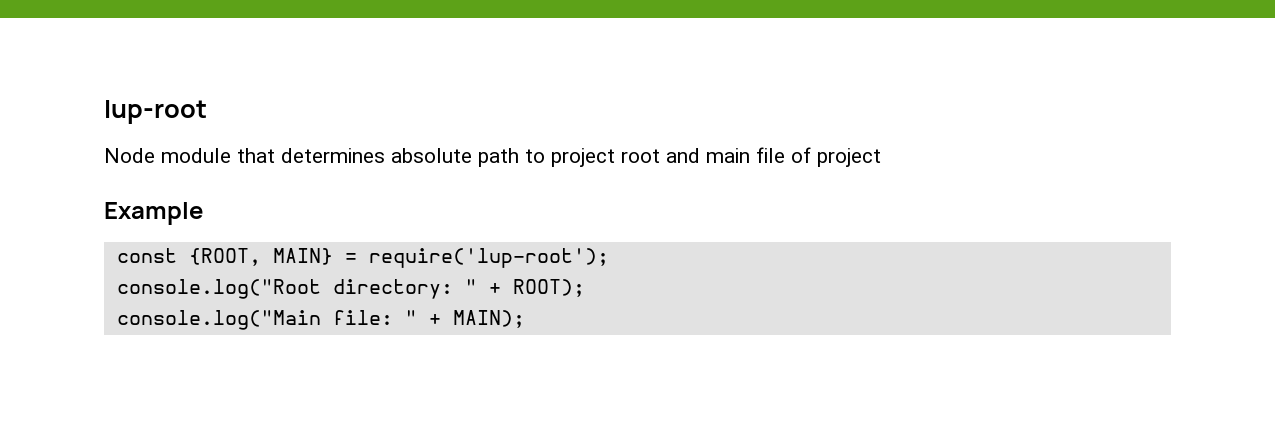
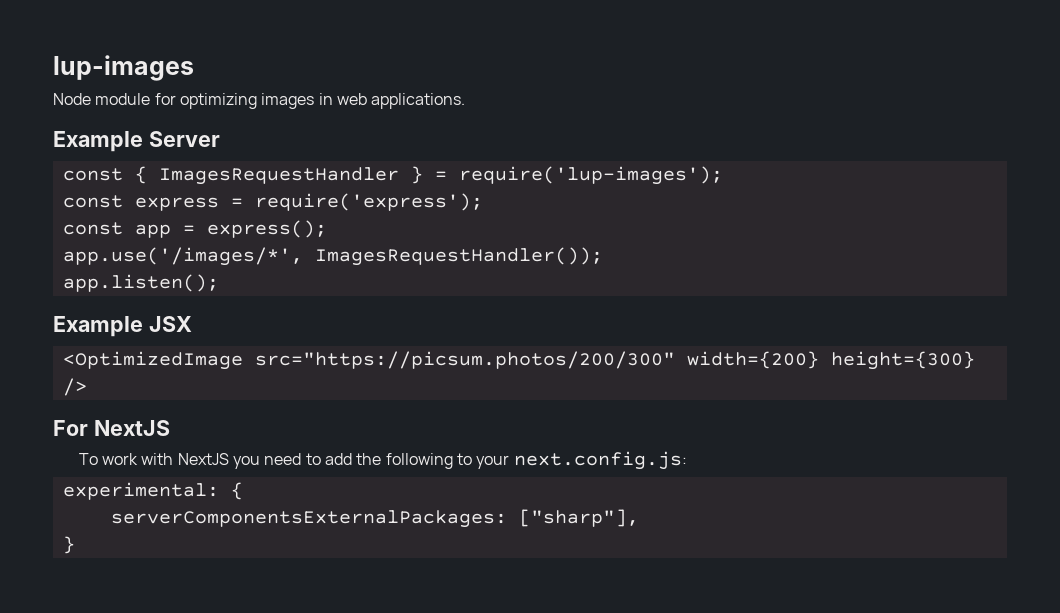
[104,100,207,124] lup-root -> [53,55,194,81] lup-images
[237,147,881,167] [104,202,203,225] [116,248,609,268] [116,279,585,299] [116,310,525,330] that determines absolute path to project root and main file of project // Example // const {ROOT, MAIN} = require('lup-root'); // console.log("Root directory: " + ROOT); // console.log("Main file: " + MAIN); -> [154,93,466,109] [53,131,220,152] [62,166,723,185] [62,193,483,211] [62,220,327,238] [62,247,603,266] [62,274,219,292] [53,316,192,337] [62,351,975,370] [62,378,87,396] [53,420,170,436] [78,451,687,470] [62,482,243,500] [110,509,639,528] [62,536,75,554] for optimizing images in web applications. // Example Server // const { ImagesRequestHandler } = require('lup-images'); // const express = require('express'); // const app = express(); // app.use('/images/*', ImagesRequestHandler()); // app.listen(); // Example JSX // <OptimizedImage src="https://picsum.photos/200/300" width={200} height={300} /> // For NextJS // To work with NextJS you need to add the following to your next.config.js: // experimental: { // serverComponentsExternalPackages: ["sharp"], // }

